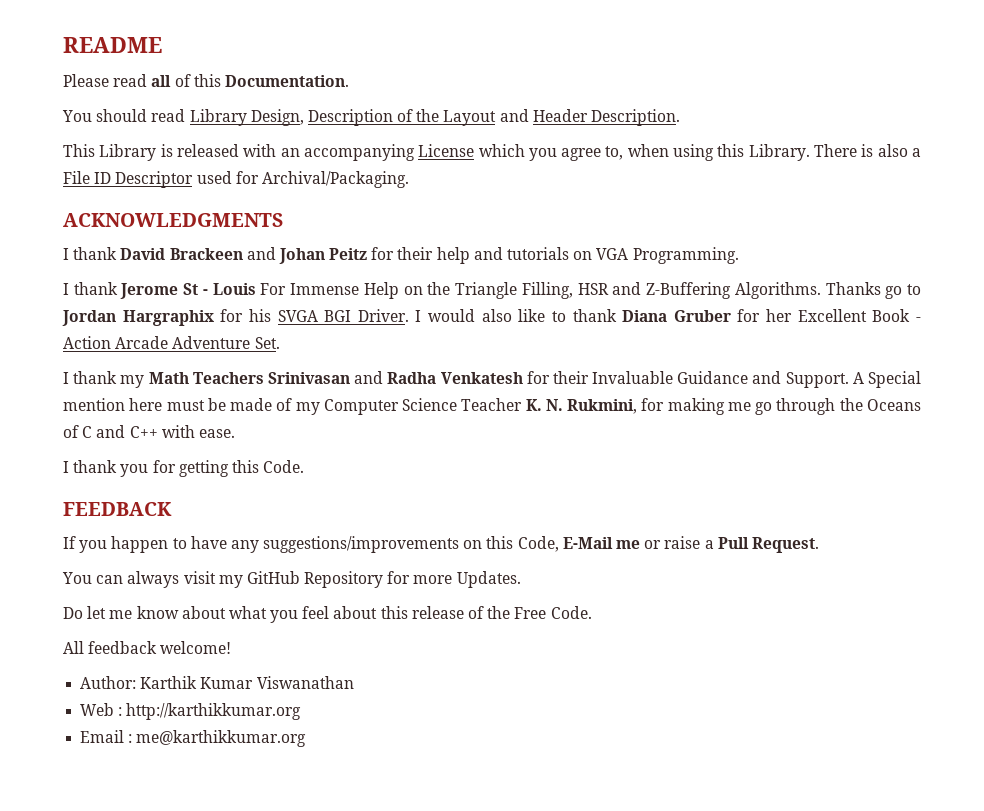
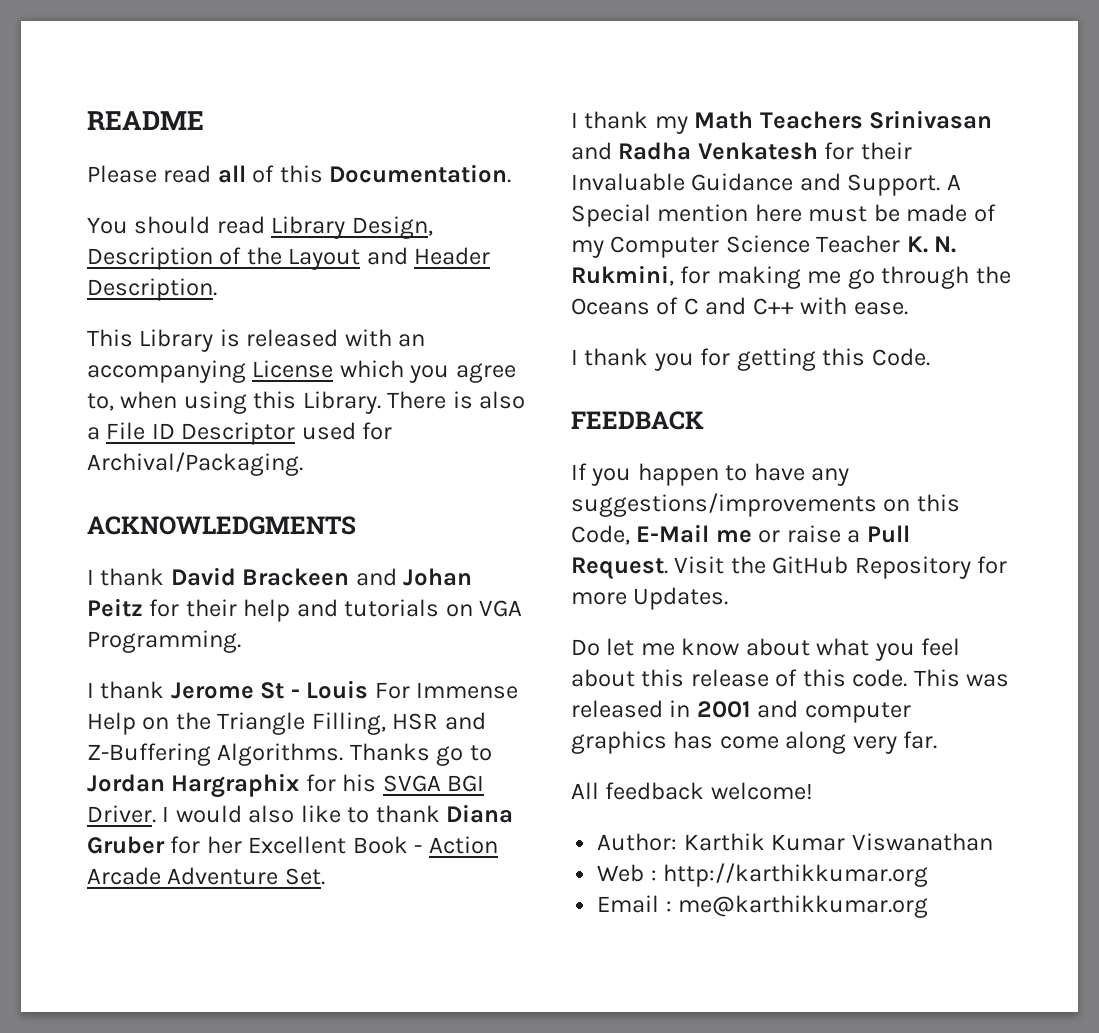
[62,571,243,588] // You can always visit my -> [674,556,766,574] Visit the
[487,606,592,619] the Free Code. -> [802,669,1010,687] [571,700,911,723] [571,731,938,754] this code. This was released in 2001 and computer graphics has come along very far.

